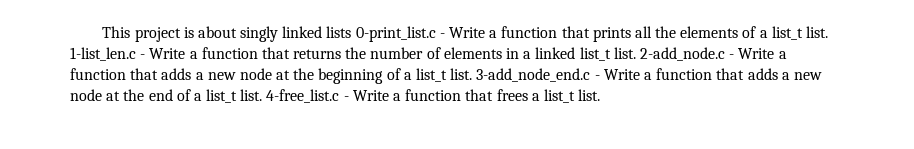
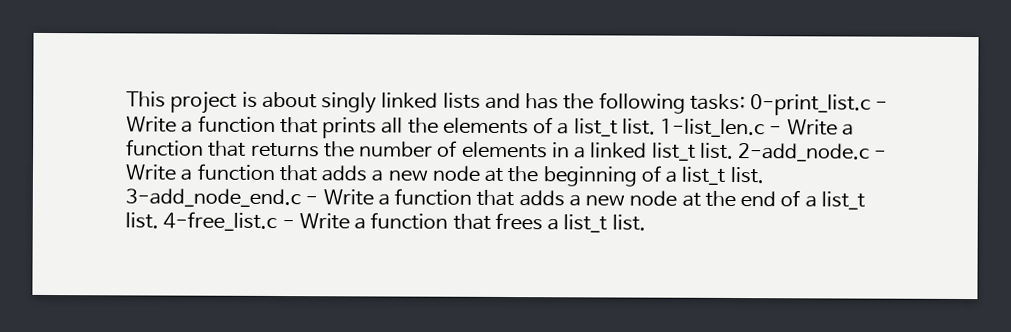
(352, 32) none -> [484,92,746,114] and has the following tasks:

